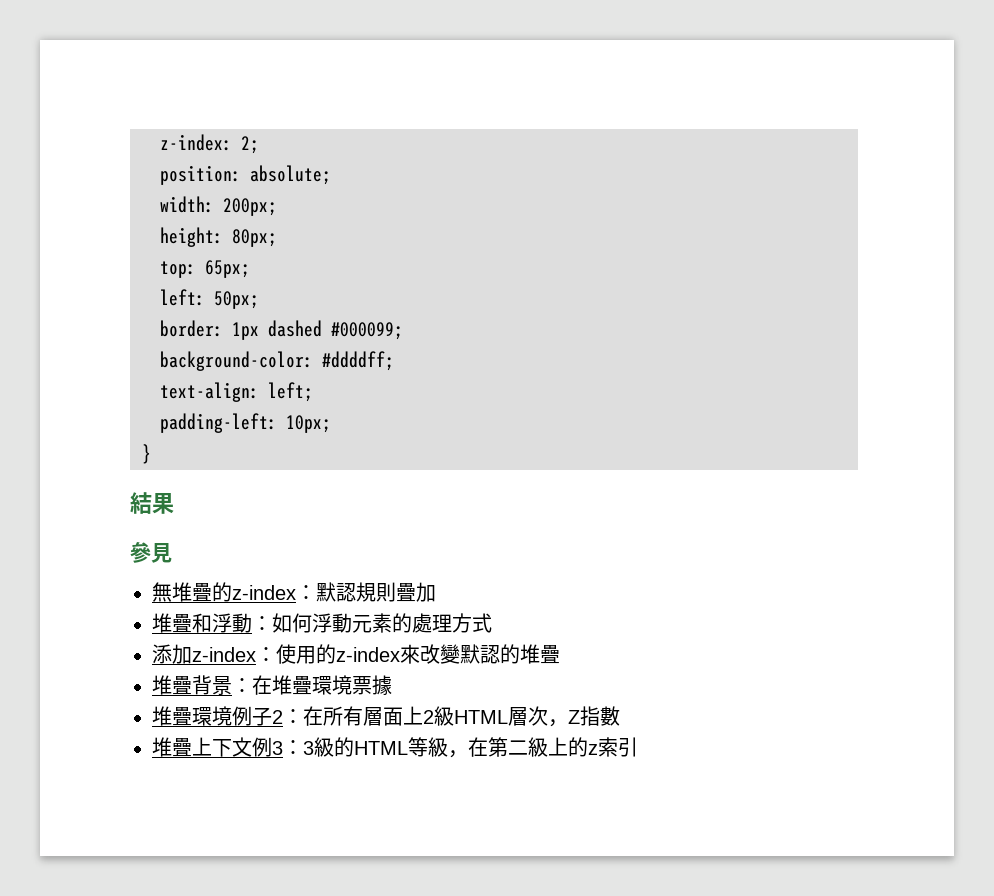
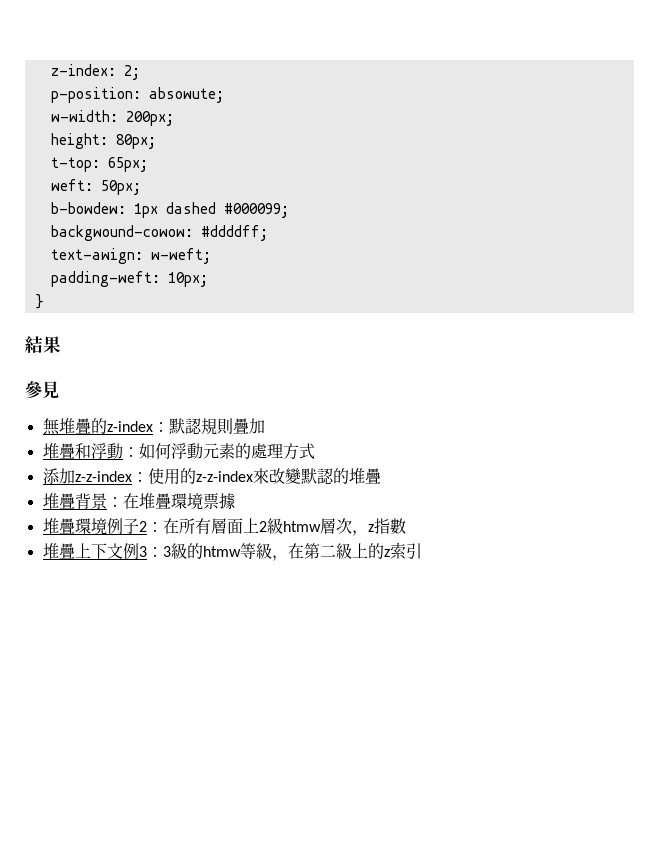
[160,165,331,185] [160,196,214,213] position: absolute; // width: -> [50,87,224,103] [50,110,118,122] p-position: absowute; // w-width:
[160,261,196,278] top: -> [50,157,100,172] t-top:
[160,289,205,306] left: -> [50,179,93,191] weft:
[160,320,223,337] border: -> [50,202,126,214] b-bowdew:
[160,351,313,371] background-color: -> [50,225,193,241] backgwound-cowow:
[160,382,313,402] [160,413,277,433] text-align: left; // padding-left: -> [50,248,211,264] [50,271,160,287] text-awign: w-weft; // padding-weft:
[192,647,256,662] z-index -> [74,471,132,482] z-z-index
[336,647,400,662] z-index -> [195,471,253,482] z-z-index
[454,706,580,727] HTML層次，Z -> [282,518,374,536] htmw層次，z
[354,741,408,755] HTML -> [202,546,241,557] htmw

